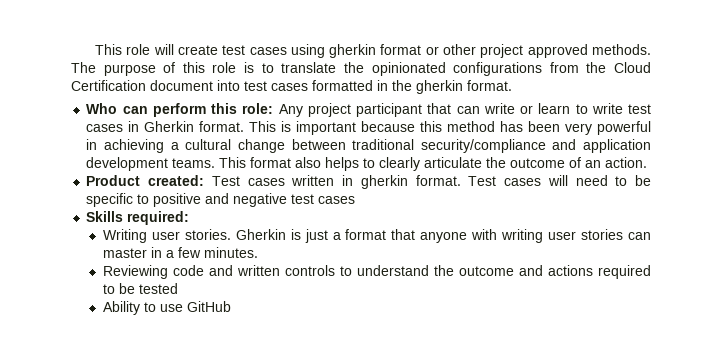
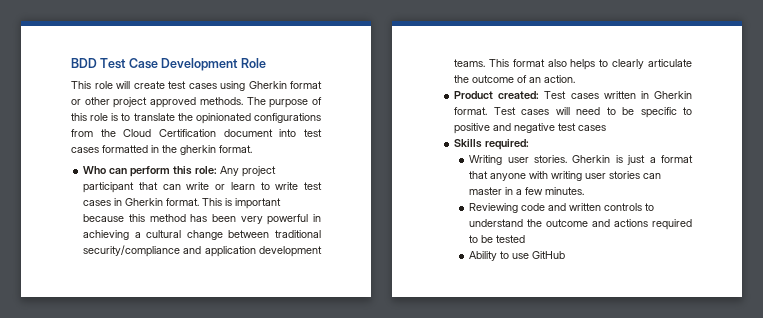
(94, 49) none -> [71,58,266,71] BDD Test Case Development Role //
[329,44,377,58] gherkin -> [248,81,287,89] Gherkin
[360,175,408,189] gherkin -> [654,91,692,99] Gherkin

